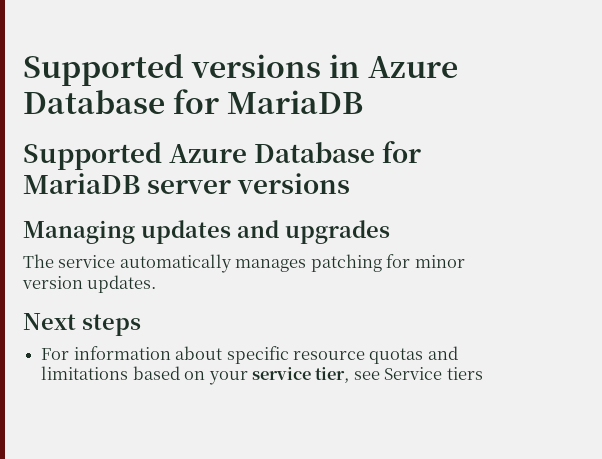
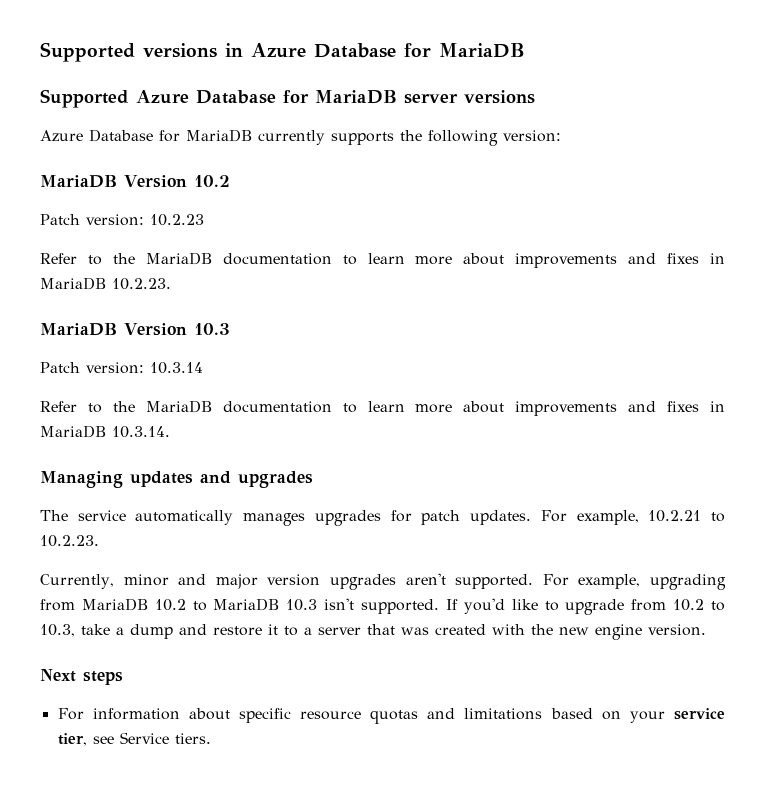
(351, 183) none -> [40,129,561,146] [40,175,230,188] [40,214,204,226] [40,252,725,268] [40,277,171,290] [40,323,230,336] [40,362,203,374] [40,400,725,416] [40,425,170,438] // Azure Database for MariaDB currently supports the following version: // MariaDB Version 10.2 // Patch version: 10.2.23 // Refer to the MariaDB documentation to learn more about improvements and fixes in MariaDB 10.2.23. // MariaDB Version 10.3 // Patch version: 10.3.14 // Refer to the MariaDB documentation to learn more about improvements and fixes in MariaDB 10.3.14.
[310,254,465,272] [22,275,157,293] patching for minor version updates. -> [314,510,726,526] [40,535,99,547] [40,573,726,590] [40,598,726,615] [40,624,706,640] upgrades for patch updates. For example, 10.2.21 to 10.2.23. // Currently, minor and major version upgrades aren't supported. For example, upgrading from MariaDB 10.2 to MariaDB 10.3 isn't supported. If you'd like to upgrade from 10.2 to 10.3, take a dump and restore it to a server that was created with the new engine version.
[446,367,483,380] tiers -> [174,733,211,744] tiers.

